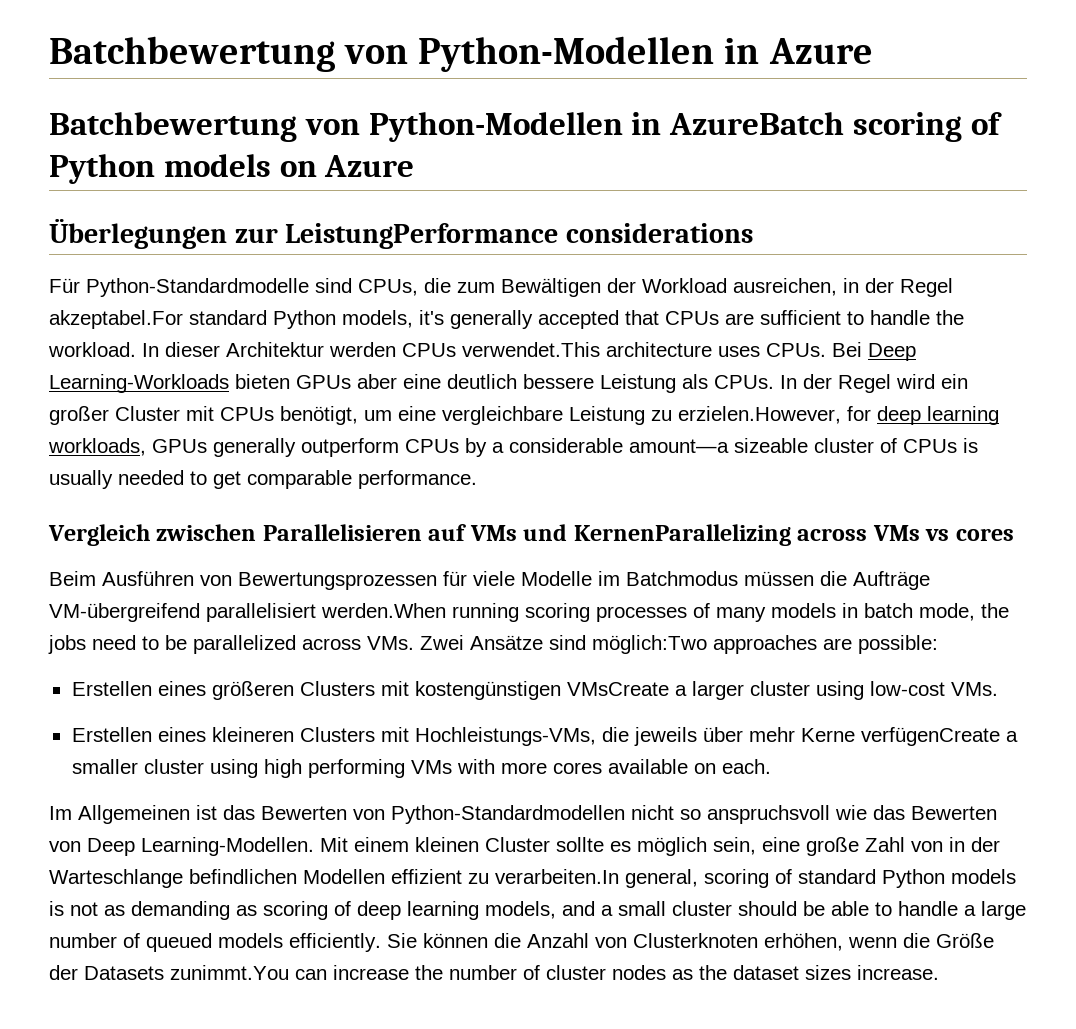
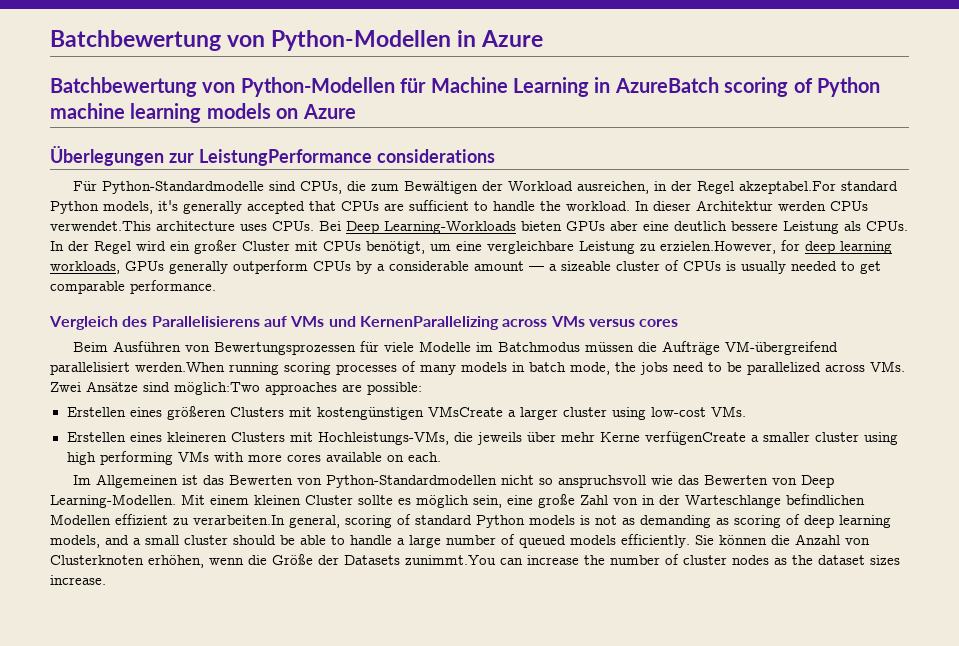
(623, 127) none -> [400,77,589,97] für Machine Learning
(155, 169) none -> [50,103,202,123] machine learning
[629,439,729,453] amount—a -> [474,261,557,271] amount — a
[156,524,422,541] zwischen Parallelisieren -> [122,316,260,327] des Parallelisierens
[925,529,950,541] vs -> [588,319,635,327] versus

